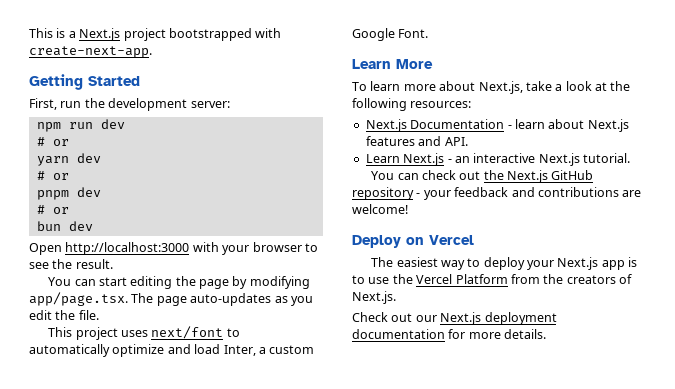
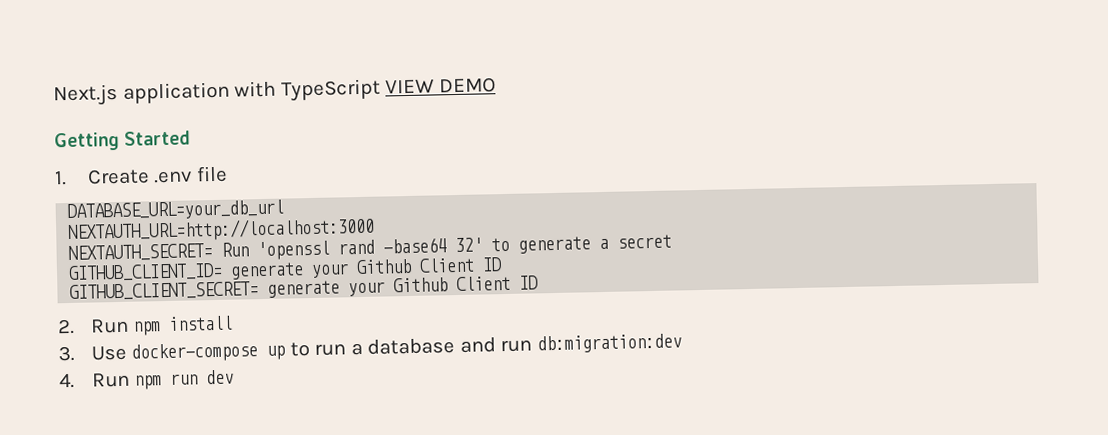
[29,28,282,41] [29,46,152,58] [29,74,140,90] [29,98,230,111] [36,119,125,132] [36,137,69,146] [36,153,101,166] [36,171,69,180] [36,187,101,200] [36,205,69,214] [36,221,93,231] [29,242,318,255] [29,259,113,269] [48,276,310,289] [29,292,313,306] [29,310,99,320] [48,326,240,340] [29,344,315,357] [352,28,429,41] [352,59,433,69] [352,81,631,94] [352,98,472,111] [365,119,629,132] [365,136,468,146] [365,153,630,166] [371,170,594,183] [352,187,642,200] [352,204,408,214] [352,235,474,248] [371,257,638,270] [352,274,632,284] [352,291,396,304] [352,312,557,325] [352,329,547,339] This is a Next.js project bootstrapped with create-next-app. // Getting Started // First, run the development server: // npm run dev // # or // yarn dev // # or // pnpm dev // # or // bun dev // Open http://localhost:3000 with your browser to see the result. // You can start editing the page by modifying app/page.tsx. The page auto-updates as you edit the file. // This project uses next/font to automatically optimize and load Inter, a custom Google Font. // Learn More // To learn more about Next.js, take a look at the following resources: // Next.js Documentation - learn about Next.js features and API. // Learn Next.js - an interactive Next.js tutorial. // You can check out the Next.js GitHub repository - your feedback and contributions are welcome! // Deploy on Vercel // The easiest way to deploy your Next.js app is to use the Vercel Platform from the creators of Next.js. // Check out our Next.js deployment documentation for more details. -> [53,77,496,107] [54,130,192,152] [54,165,228,186] [67,199,285,222] [68,216,376,244] [68,234,673,263] [68,257,503,282] [69,275,539,301] [57,315,234,336] [58,333,682,363] [59,369,235,390] Next.js application with TypeScript VIEW DEMO // Getting Started // 1. Create .env file // DATABASE_URL=your_db_url // NEXTAUTH_URL=http://localhost:3000 // NEXTAUTH_SECRET= Run 'openssl rand -base64 32' to generate a secret // GITHUB_CLIENT_ID= generate your Github Client ID // GITHUB_CLIENT_SECRET= generate your Github Client ID // 2. Run npm install // 3. Use docker-compose up to run a database and run db:migration:dev // 4. Run npm run dev

